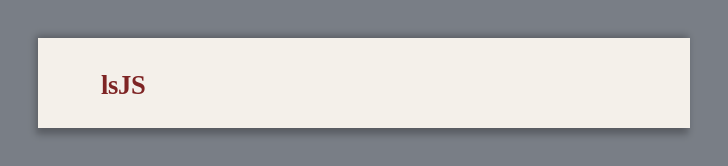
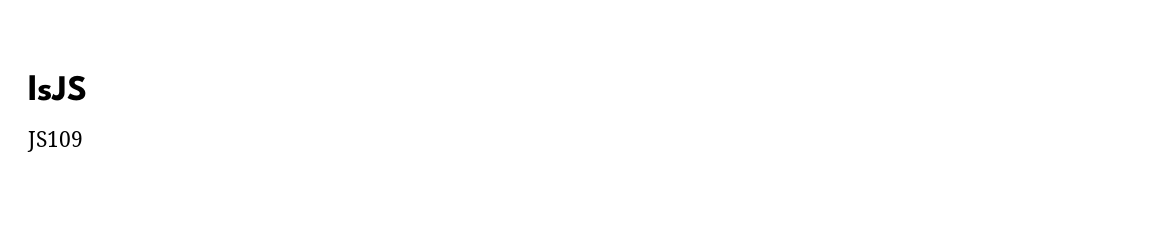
(146, 84) none -> [27,131,83,152] // JS109

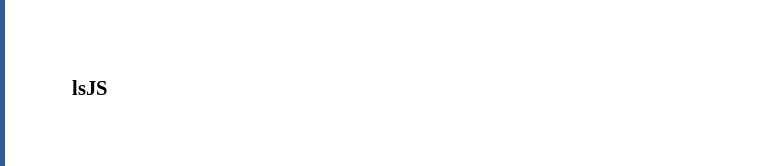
[27,131,83,152] // JS109 -> (107, 87) none

